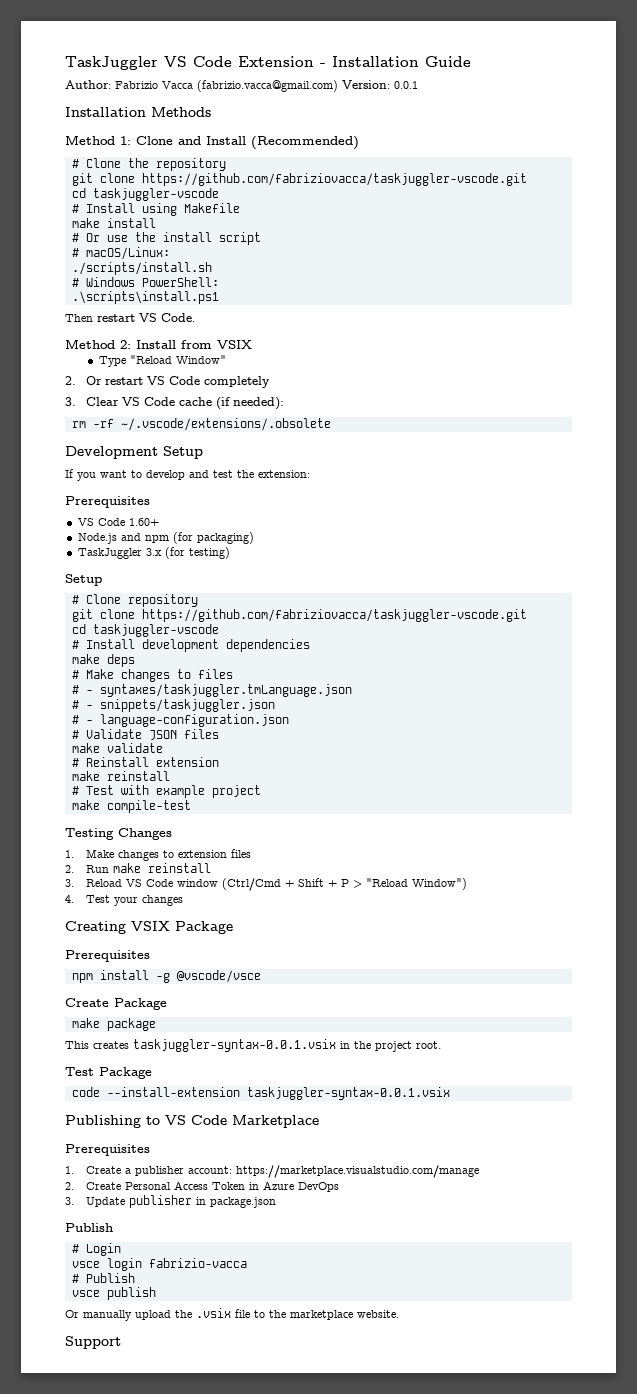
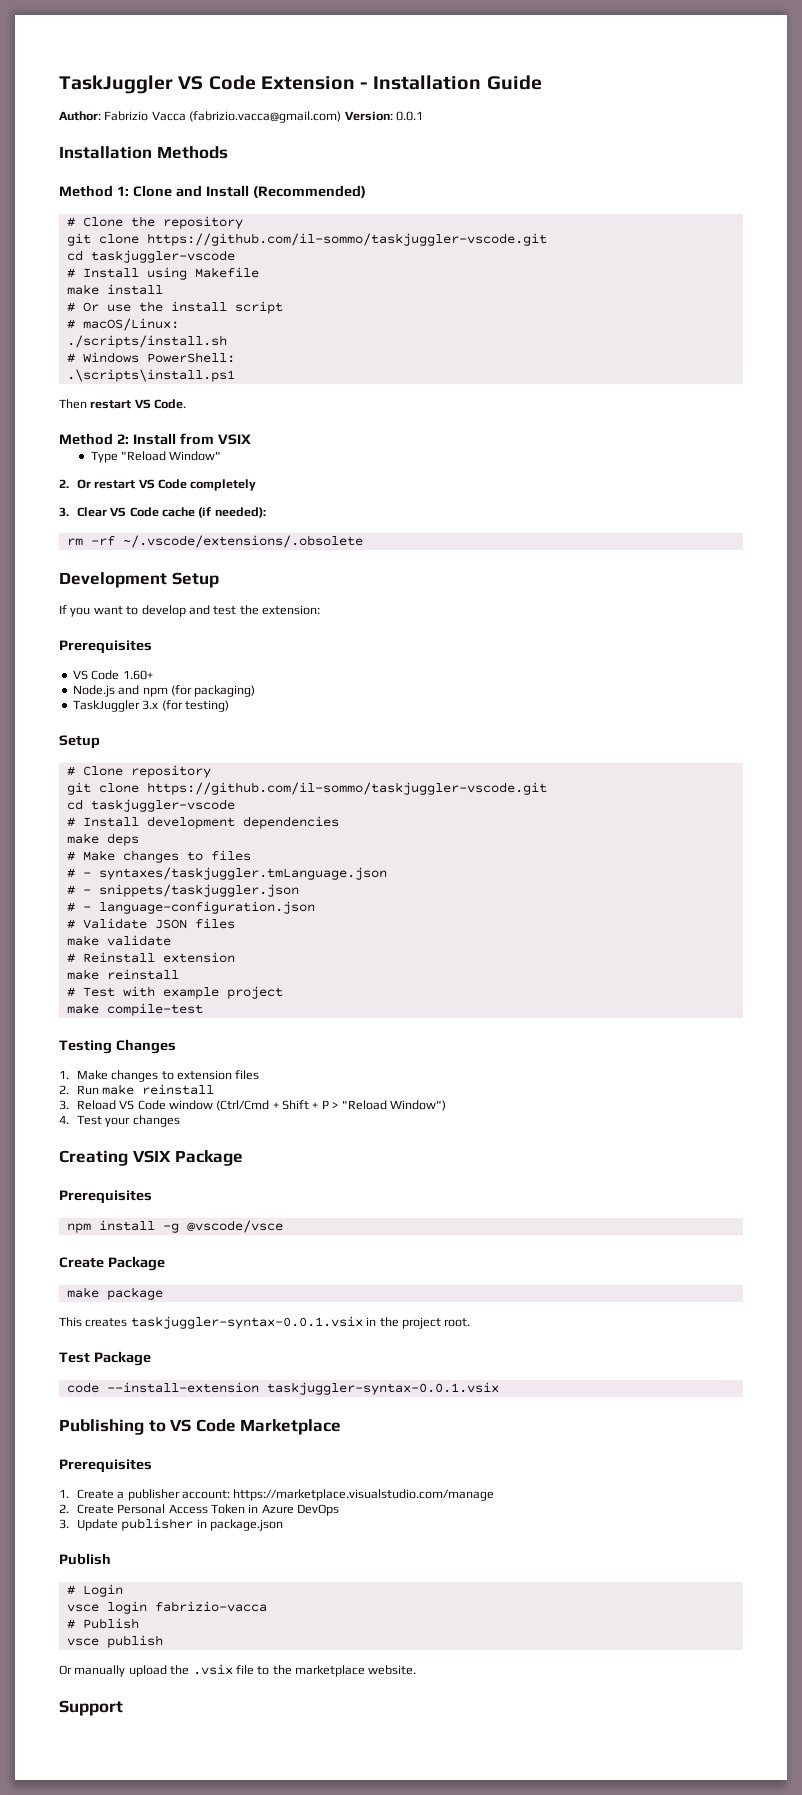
[141,173,527,186] https://github.com/fabriziovacca/taskjuggler-vscode.git -> [146,233,547,246] https://github.com/il-sommo/taskjuggler-vscode.git
[141,609,527,622] https://github.com/fabriziovacca/taskjuggler-vscode.git -> [146,782,547,795] https://github.com/il-sommo/taskjuggler-vscode.git

